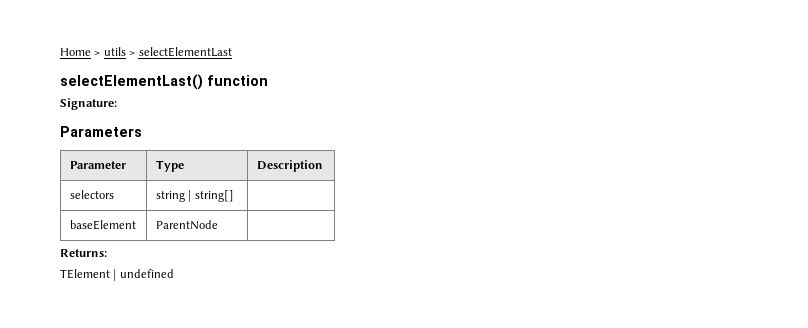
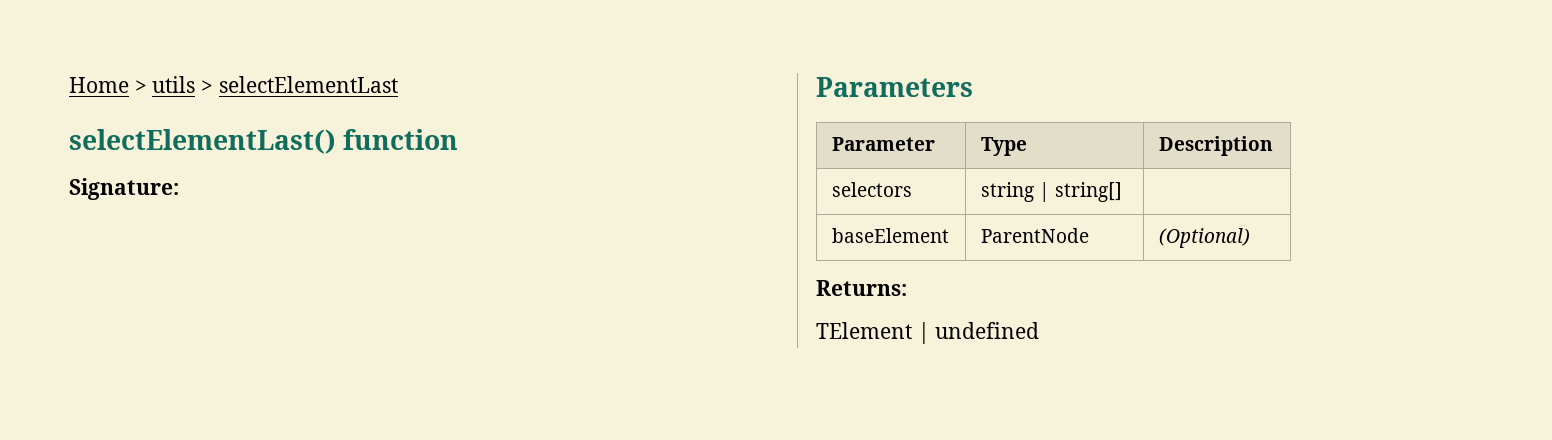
(218, 225) none -> [1158,228,1250,248] (Optional)

